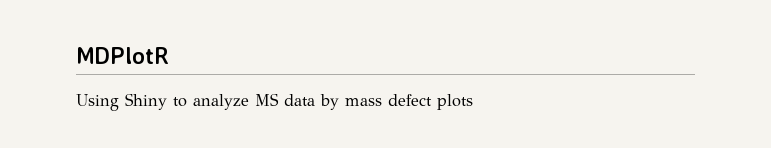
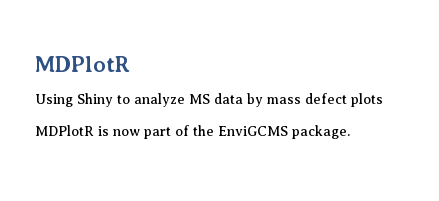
(473, 102) none -> [35,125,350,139] // MDPlotR is now part of the EnviGCMS package.

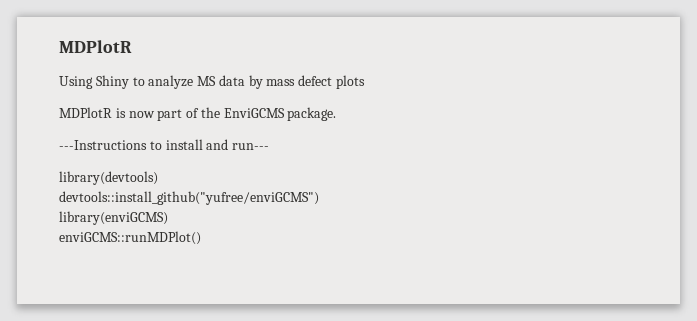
(350, 132) none -> [59,139,270,150] [59,171,158,185] [59,191,319,205] [59,211,168,225] [59,231,201,245] // ---Instructions to install and run--- // library(devtools) // devtools::install_github("yufree/enviGCMS") // library(enviGCMS) // enviGCMS::runMDPlot()

